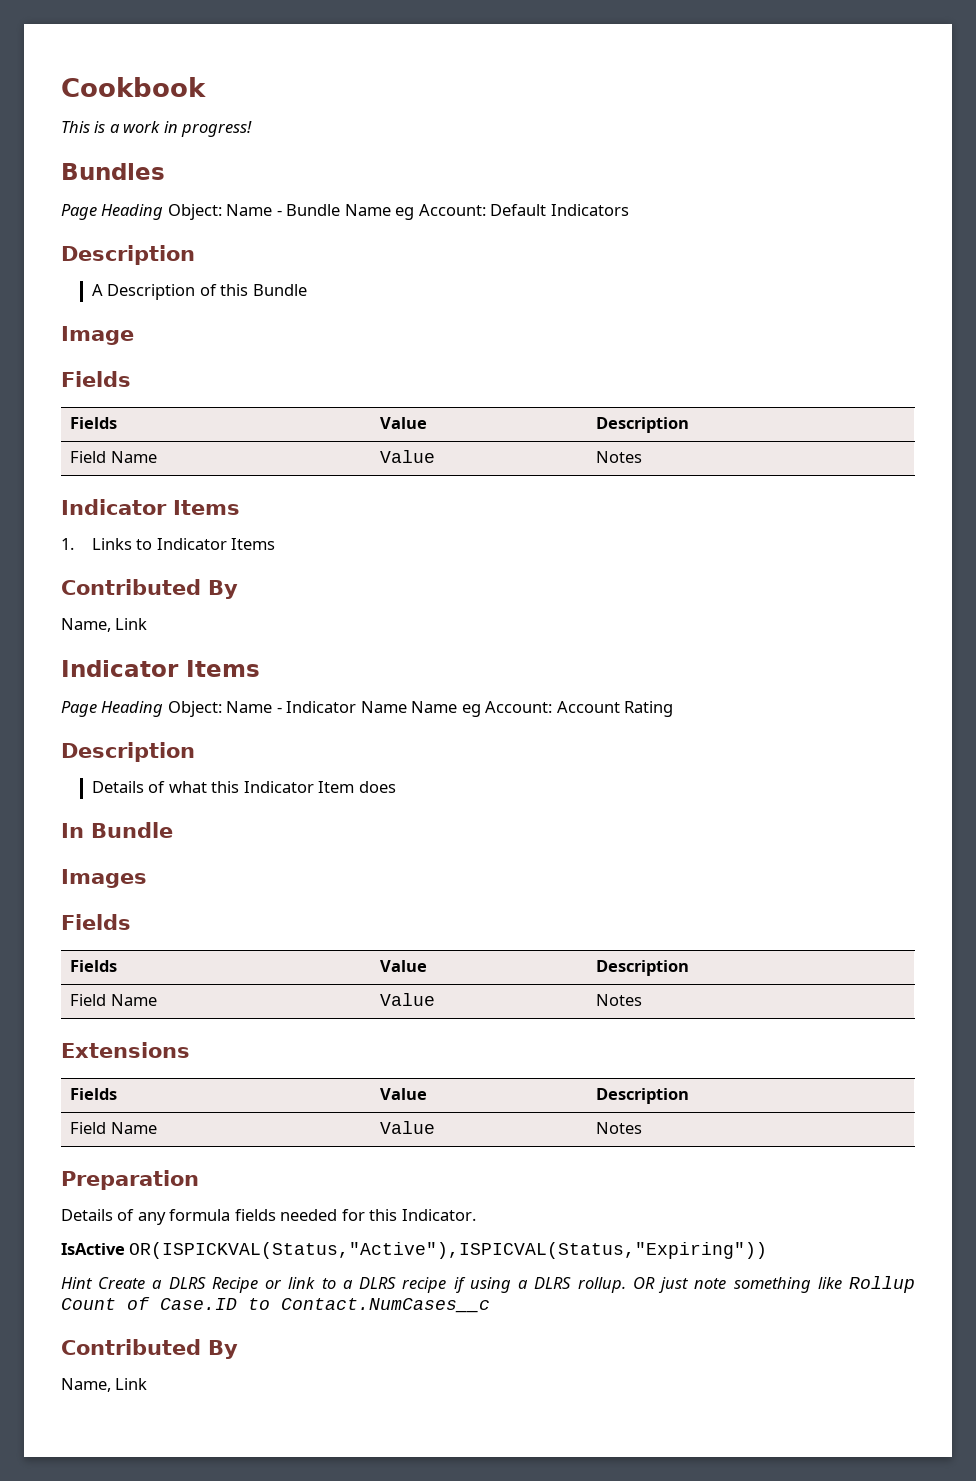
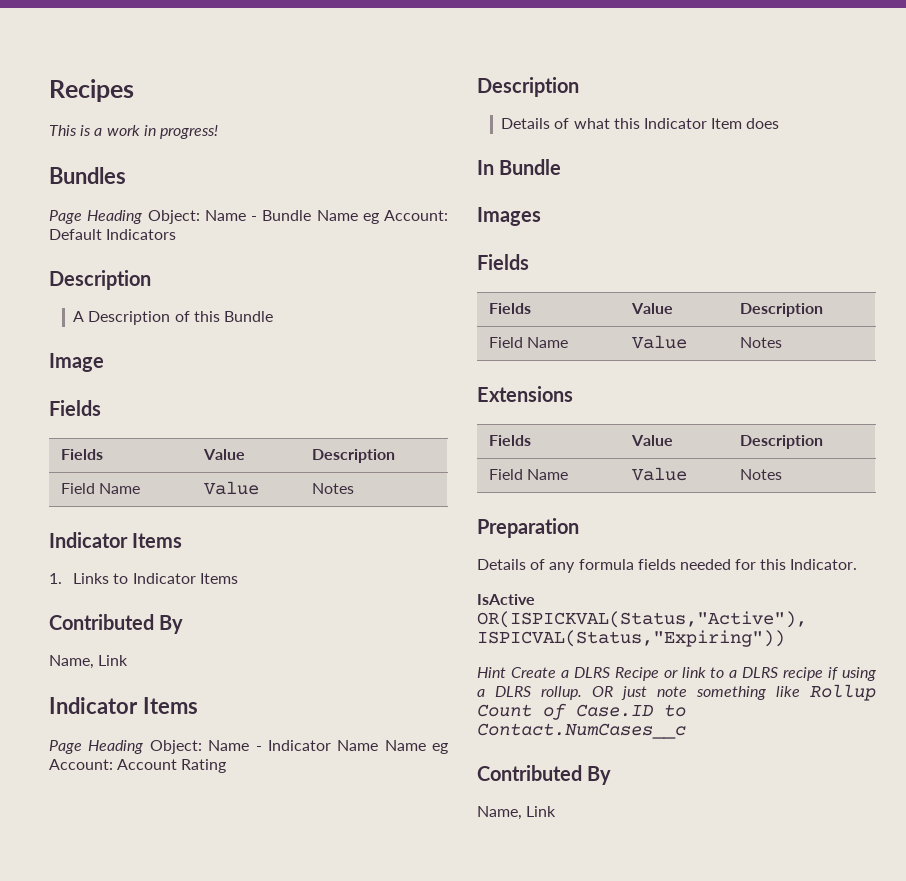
[61,77,206,97] Cookbook -> [49,79,134,102] Recipes

